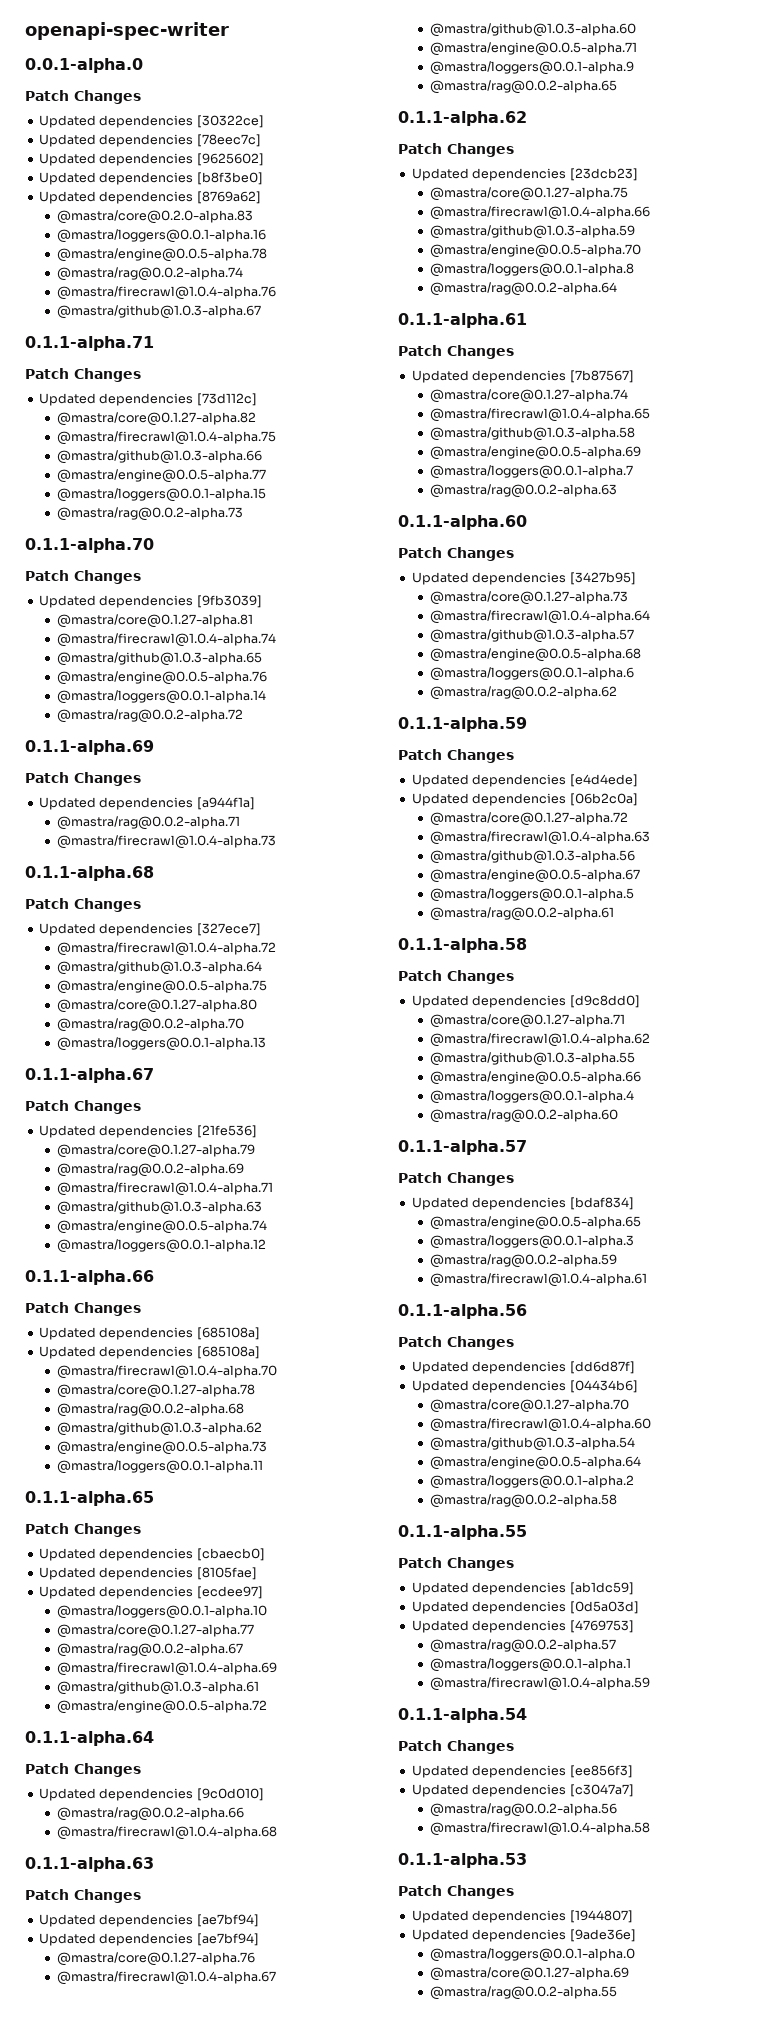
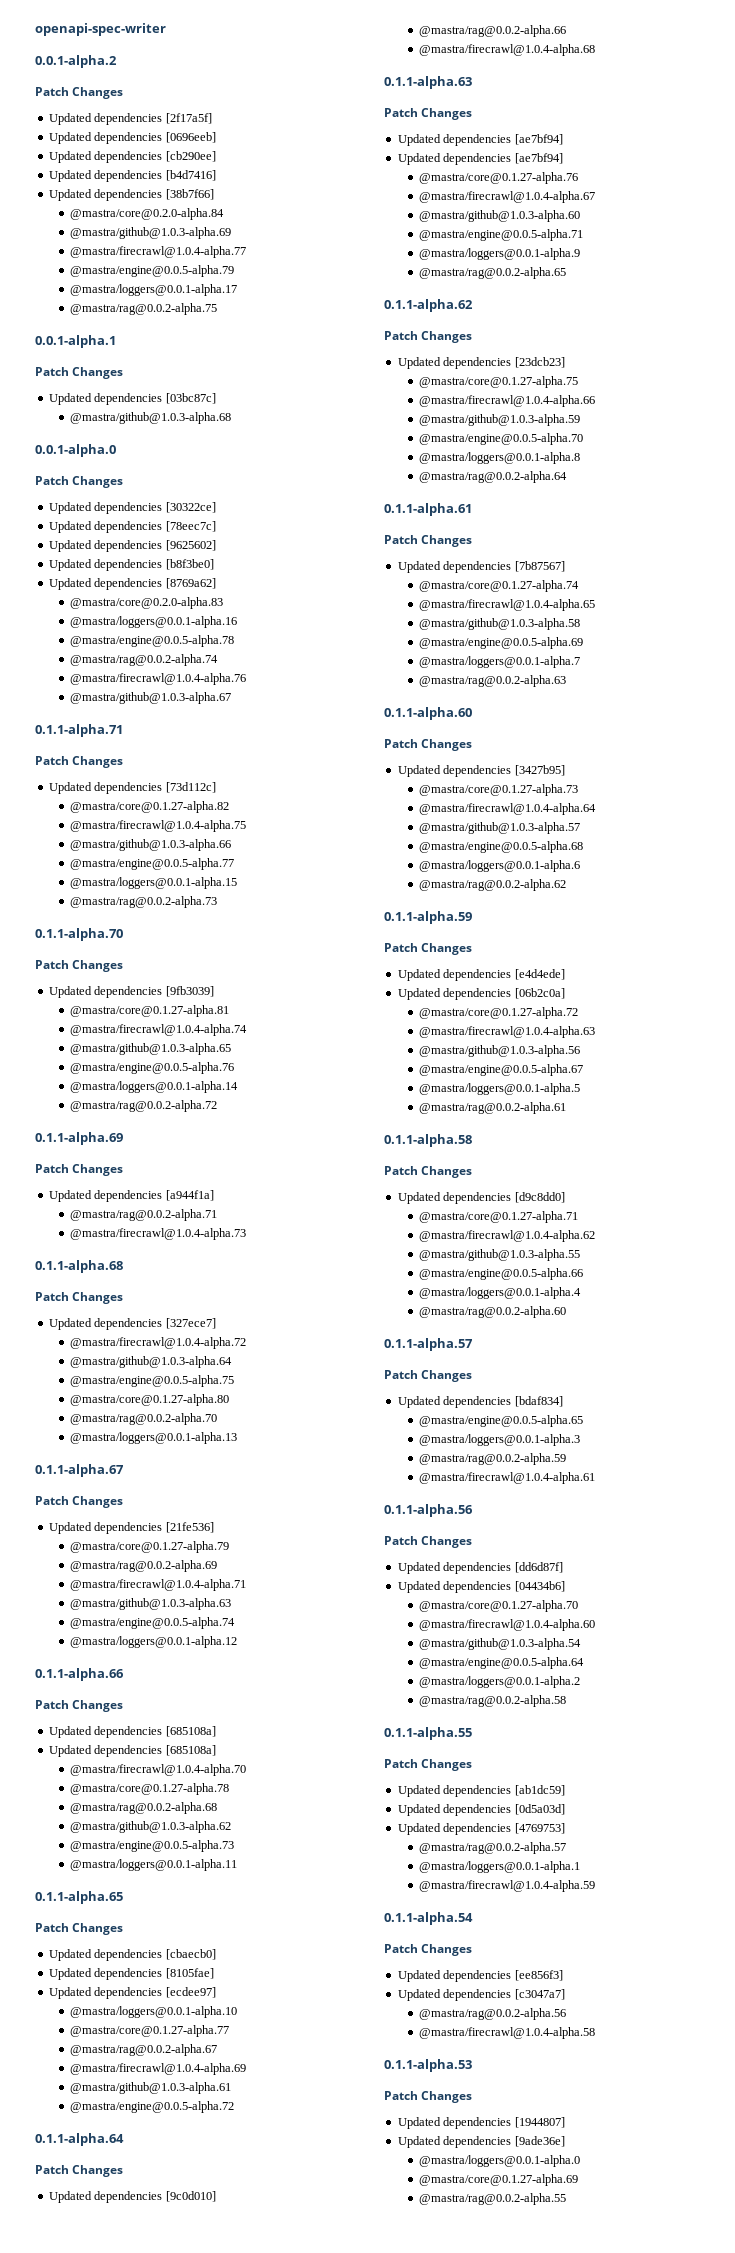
(229, 31) none -> [35,55,117,68] [35,87,124,99] [48,113,212,125] [48,132,216,144] [48,151,216,163] [48,170,216,182] [48,189,214,201] [69,208,224,220] [69,227,231,239] [69,246,246,258] [69,265,234,277] [69,284,237,296] [69,303,217,315] [35,335,116,348] [35,367,124,379] [48,393,216,405] [69,412,231,424] // 0.0.1-alpha.2 // Patch Changes // Updated dependencies [2f17a5f] // Updated dependencies [0696eeb] // Updated dependencies [cb290ee] // Updated dependencies [b4d7416] // Updated dependencies [38b7f66] // @mastra/core@0.2.0-alpha.84 // @mastra/github@1.0.3-alpha.69 // @mastra/firecrawl@1.0.4-alpha.77 // @mastra/engine@0.0.5-alpha.79 // @mastra/loggers@0.0.1-alpha.17 // @mastra/rag@0.0.2-alpha.75 // 0.0.1-alpha.1 // Patch Changes // Updated dependencies [03bc87c] // @mastra/github@1.0.3-alpha.68

